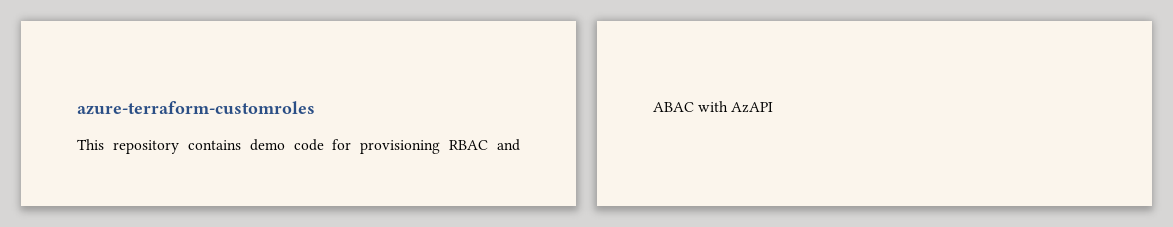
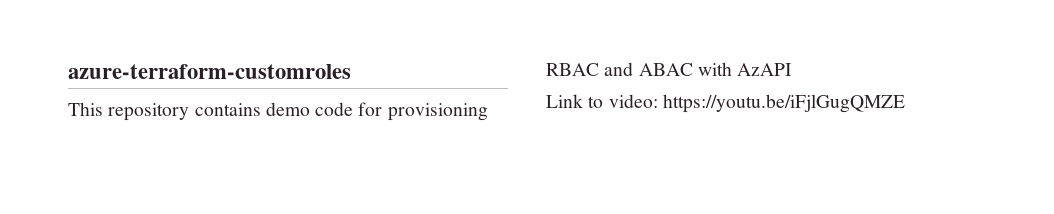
(774, 107) none -> [546,94,905,113] // Link to video: https://youtu.be/iFjlGugQMZE

